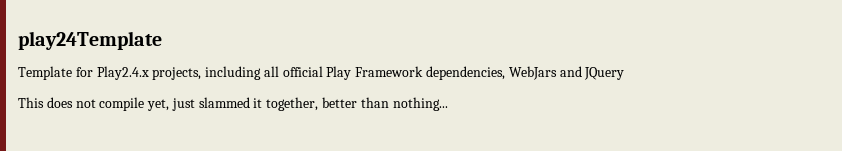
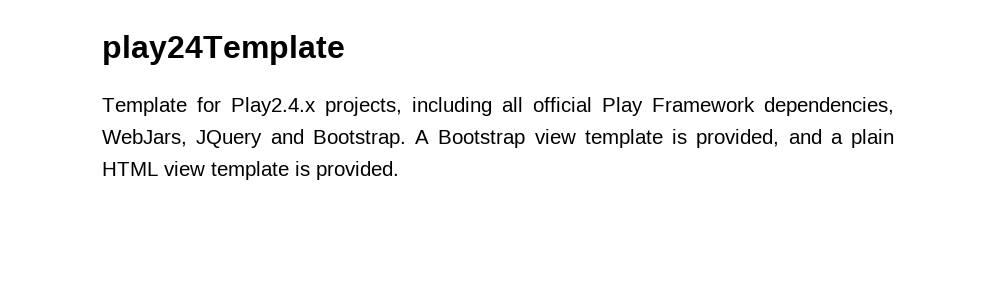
[508,66,625,80] [18,97,448,111] WebJars and JQuery // This does not compile yet, just slammed it together, better than nothing... -> [102,129,894,148] [102,161,399,180] WebJars, JQuery and Bootstrap. A Bootstrap view template is provided, and a plain HTML view template is provided.

